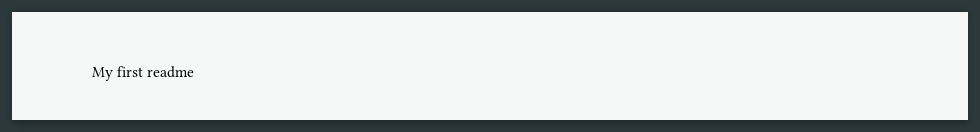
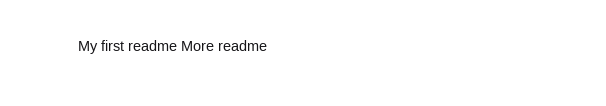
(195, 72) none -> [181,40,267,51] More readme

